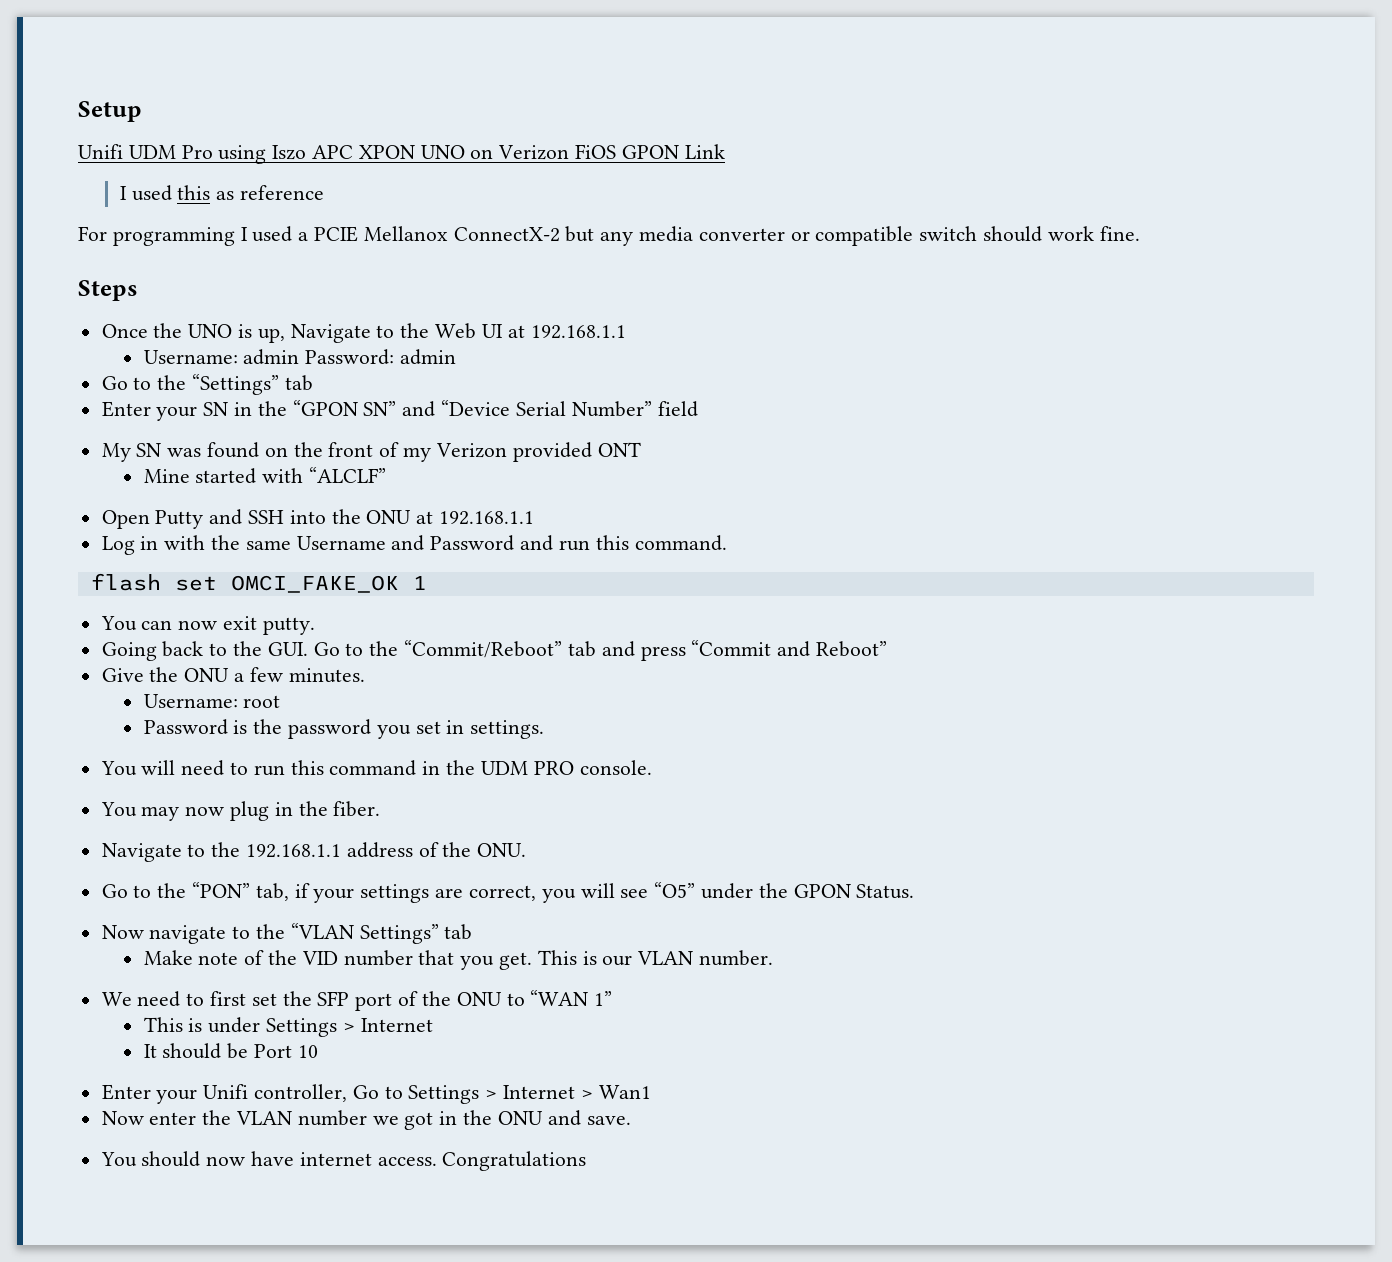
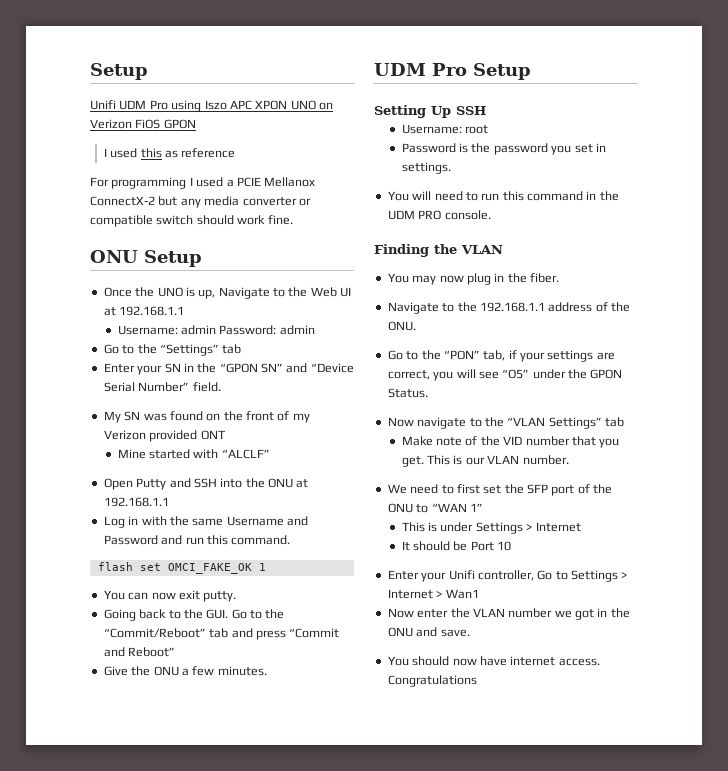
[684,144,725,159] Link -> (196, 124) none
[78,280,138,301] Steps -> [90,250,202,267] ONU Setup
[657,401,698,417] field -> [192,382,221,392] field.
(365, 675) none -> [374,63,531,80] [374,105,486,118] // UDM Pro Setup // Setting Up SSH
(652, 767) none -> [374,244,503,257] // Finding the VLAN

